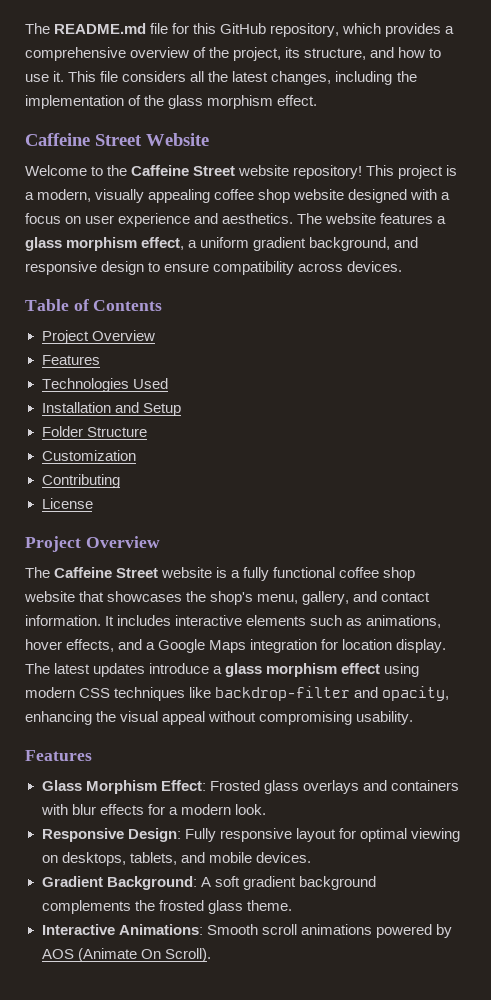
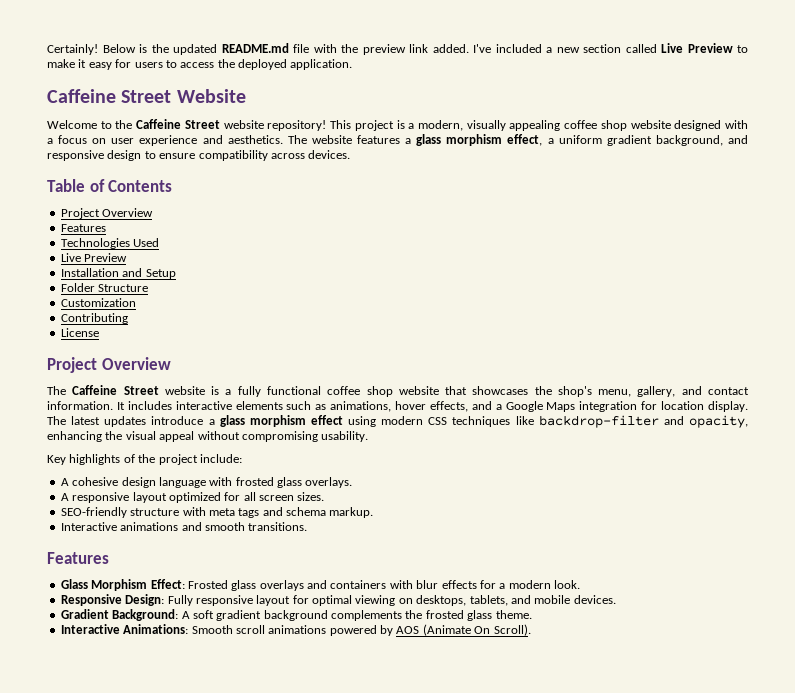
[25,23,455,37] [25,47,442,61] [25,71,417,85] [25,95,318,109] The README.md file for this GitHub repository, which provides a comprehensive overview of the project, its structure, and how to use it. This file considers all the latest changes, including the implementation of the glass morphism effect. -> [47,43,748,55] [47,59,353,70] Certainly! Below is the updated README.md file with the preview link added. I've included a new section called Live Preview to make it easy for users to access the deployed application.
(168, 383) none -> [60,253,128,262] // Live Preview
(414, 718) none -> [47,454,242,465] [60,477,353,488] [60,492,325,503] [60,507,374,518] [60,522,308,531] // Key highlights of the project include: // A cohesive design language with frosted glass overlays. // A responsive layout optimized for all screen sizes. // SEO-friendly structure with meta tags and schema markup. // Interactive animations and smooth transitions.

